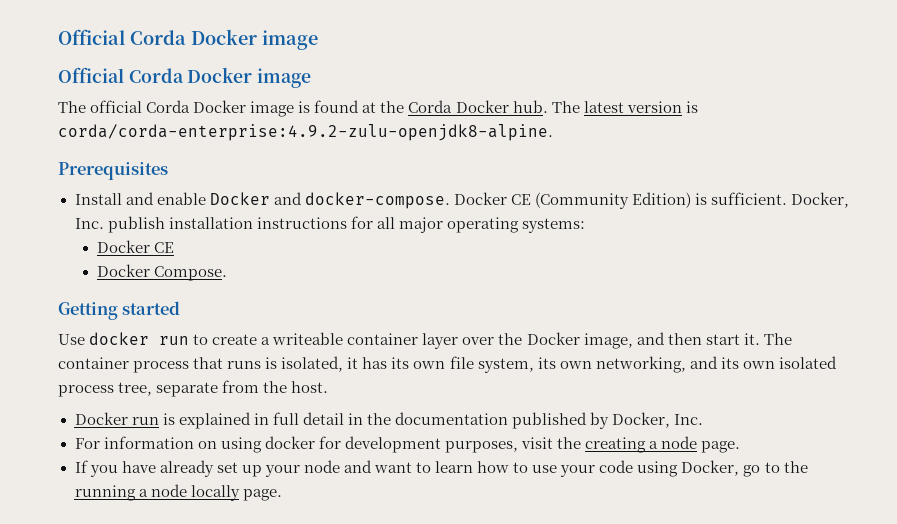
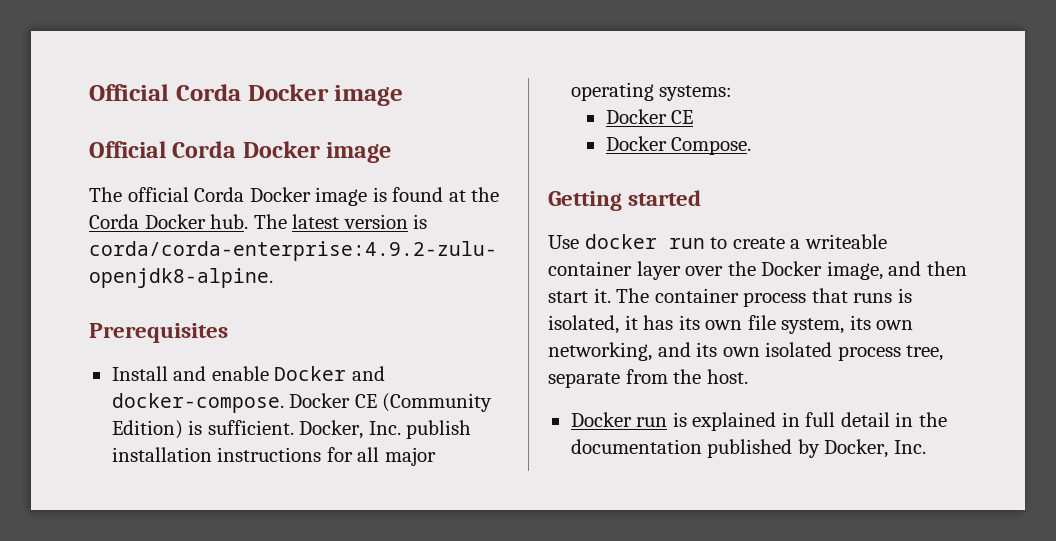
[74,436,741,453] [74,460,808,477] [74,484,282,501] // For information on using docker for development purposes, visit the creating a node page. // If you have already set up your node and want to learn how to use your code using Docker, go to the running a node locally page. -> (926, 447) none

